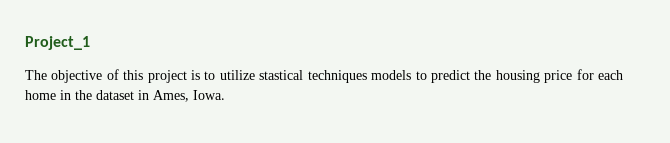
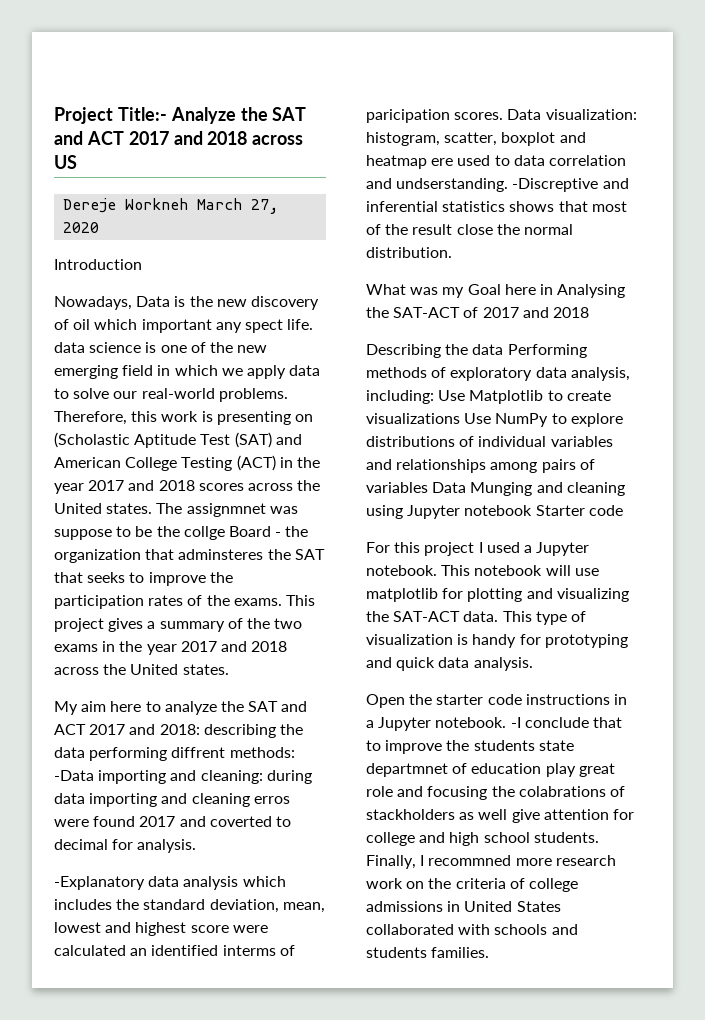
[25,36,90,50] [25,69,623,83] [25,90,225,102] Project_1 // The objective of this project is to utilize stastical techniques models to predict the housing price for each home in the dataset in Ames, Iowa. -> [54,107,307,124] [54,131,304,145] [54,155,77,169] [63,198,279,214] [63,222,100,233] [54,259,142,270] [54,296,319,310] [54,319,314,333] [54,342,268,353] [54,365,321,379] [54,388,288,402] [54,411,313,425] [54,432,302,448] [54,455,320,471] [54,480,321,494] [54,503,298,517] [54,526,309,540] [54,549,325,563] [54,572,233,586] [54,595,315,609] [54,618,303,632] [54,641,288,655] [54,664,229,675] [54,701,308,715] [54,724,303,738] [54,747,295,761] [54,770,312,784] [54,793,290,807] [54,816,291,827] [54,839,197,853] [54,876,286,890] [54,899,325,913] [54,922,268,936] [54,945,295,956] [366,109,637,123] [366,132,586,146] [366,155,626,169] [366,178,629,192] [366,201,627,212] [366,224,573,235] [366,247,452,258] [366,284,626,298] [366,307,589,318] [366,344,587,358] [366,367,630,381] [366,390,611,404] [366,413,623,427] [366,436,613,447] [366,459,595,473] [366,482,625,496] [366,505,623,519] [366,542,590,556] [366,565,599,576] [366,588,629,602] [366,611,586,625] [366,634,628,648] [366,657,533,671] [366,694,627,708] [366,717,622,731] [366,740,574,754] [366,763,615,777] [366,786,625,800] [366,809,634,823] [366,832,599,846] [366,855,616,869] [366,878,578,892] [366,901,561,912] [366,924,578,935] [366,947,490,958] Project Title:- Analyze the SAT and ACT 2017 and 2018 across US // Dereje Workneh March 27, 2020 // Introduction // Nowadays, Data is the new discovery of oil which important any spect life. data science is one of the new emerging field in which we apply data to solve our real-world problems. Therefore, this work is presenting on (Scholastic Aptitude Test (SAT) and American College Testing (ACT) in the year 2017 and 2018 scores across the United states. The assignmnet was suppose to be the collge Board - the organization that adminsteres the SAT that seeks to improve the participation rates of the exams. This project gives a summary of the two exams in the year 2017 and 2018 across the United states. // My aim here to analyze the SAT and ACT 2017 and 2018: describing the data performing diffrent methods: -Data importing and cleaning: during data importing and cleaning erros were found 2017 and coverted to decimal for analysis. // -Explanatory data analysis which includes the standard deviation, mean, lowest and highest score were calculated an identified interms of paricipation scores. Data visualization: histogram, scatter, boxplot and heatmap ere used to data correlation and undserstanding. -Discreptive and inferential statistics shows that most of the result close the normal distribution. // What was my Goal here in Analysing the SAT-ACT of 2017 and 2018 // Describing the data Performing methods of exploratory data analysis, including: Use Matplotlib to create visualizations Use NumPy to explore distributions of individual variables and relationships among pairs of variables Data Munging and cleaning using Jupyter notebook Starter code // For this project I used a Jupyter notebook. This notebook will use matplotlib for plotting and visualizing the SAT-ACT data. This type of visualization is handy for prototyping and quick data analysis. // Open the starter code instructions in a Jupyter notebook. -I conclude that to improve the students state departmnet of education play great role and focusing the colabrations of stackholders as well give attention for college and high school students. Finally, I recommned more research work on the criteria of college admissions in United States collaborated with schools and students families.

